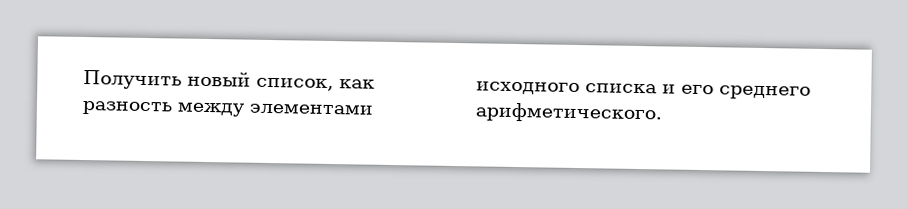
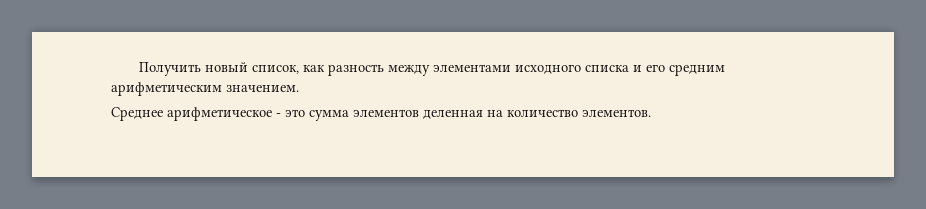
[719,85,811,100] [475,102,663,124] среднего арифметического. -> [669,64,726,76] [111,82,299,96] [111,107,651,121] средним арифметическим значением. // Среднее арифметическое - это сумма элементов деленная на количество элементов.

